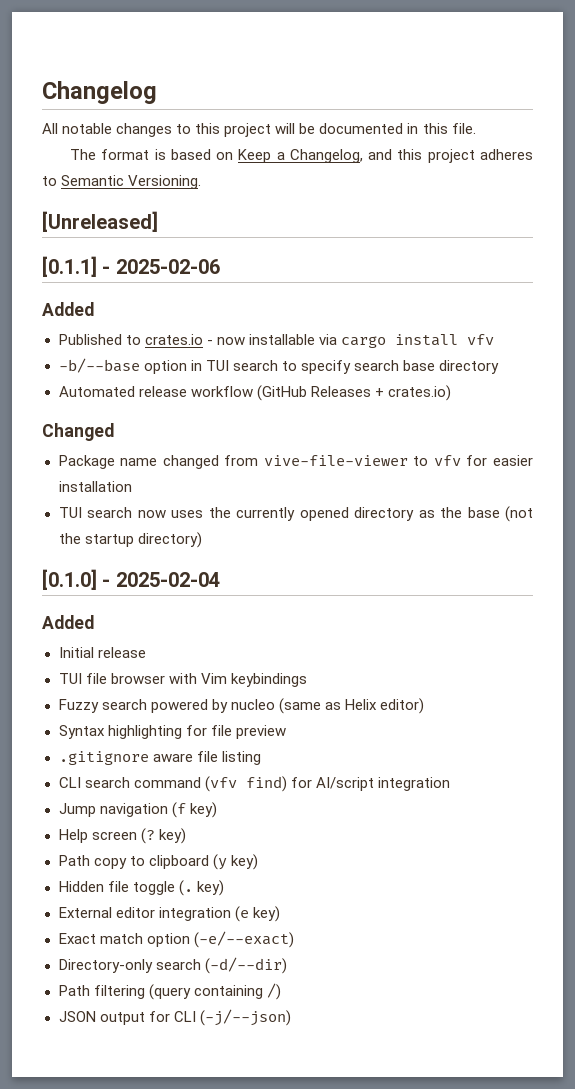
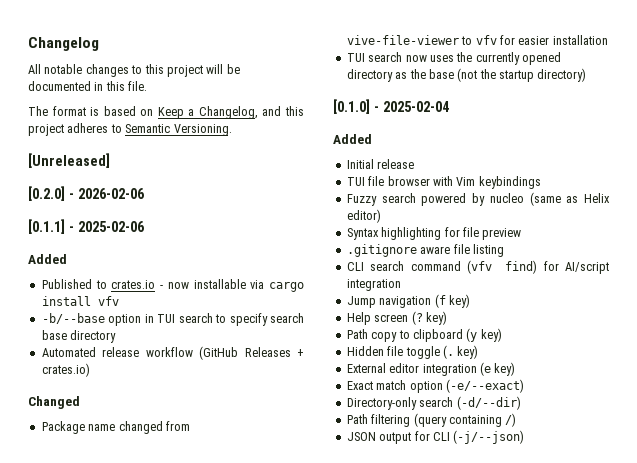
(158, 221) none -> [28,186,145,201] // [0.2.0] - 2026-02-06

